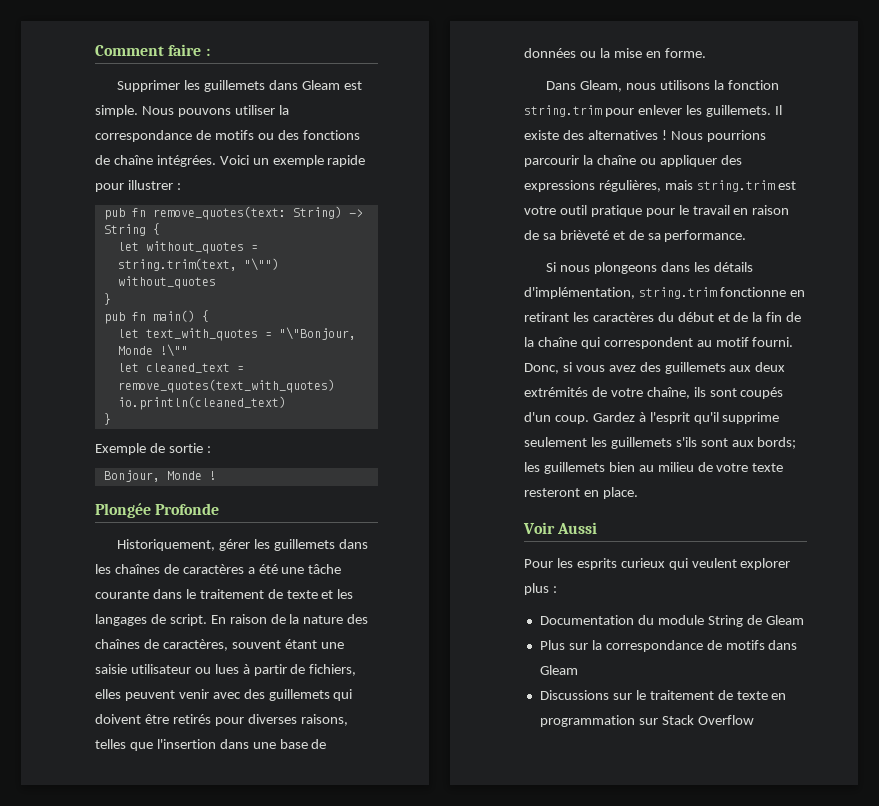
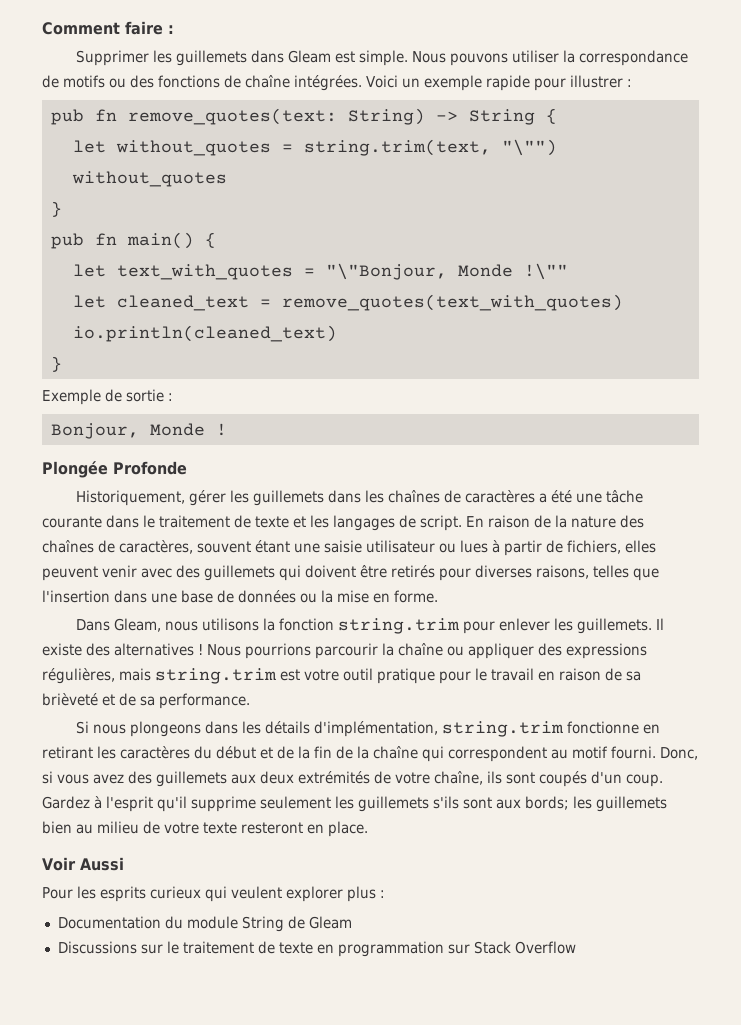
[539,640,798,652] [539,665,578,675] // Plus sur la correspondance de motifs dans Gleam -> (352, 922) none

